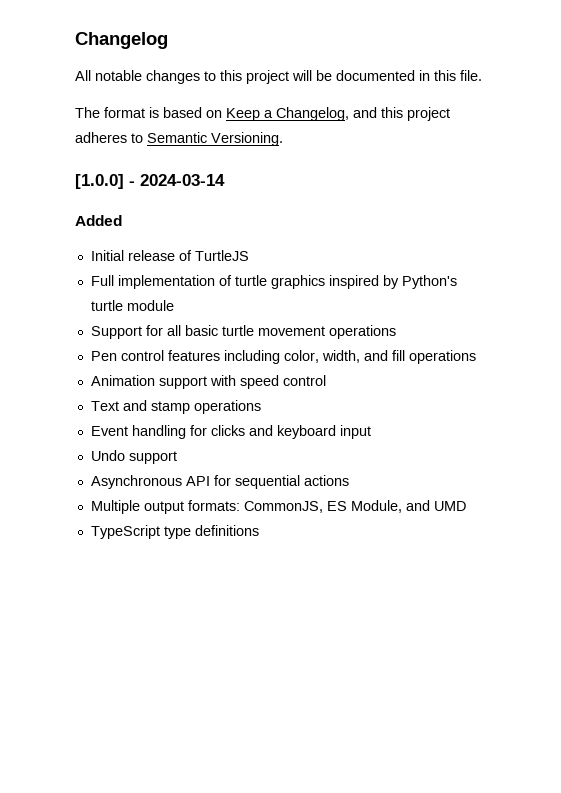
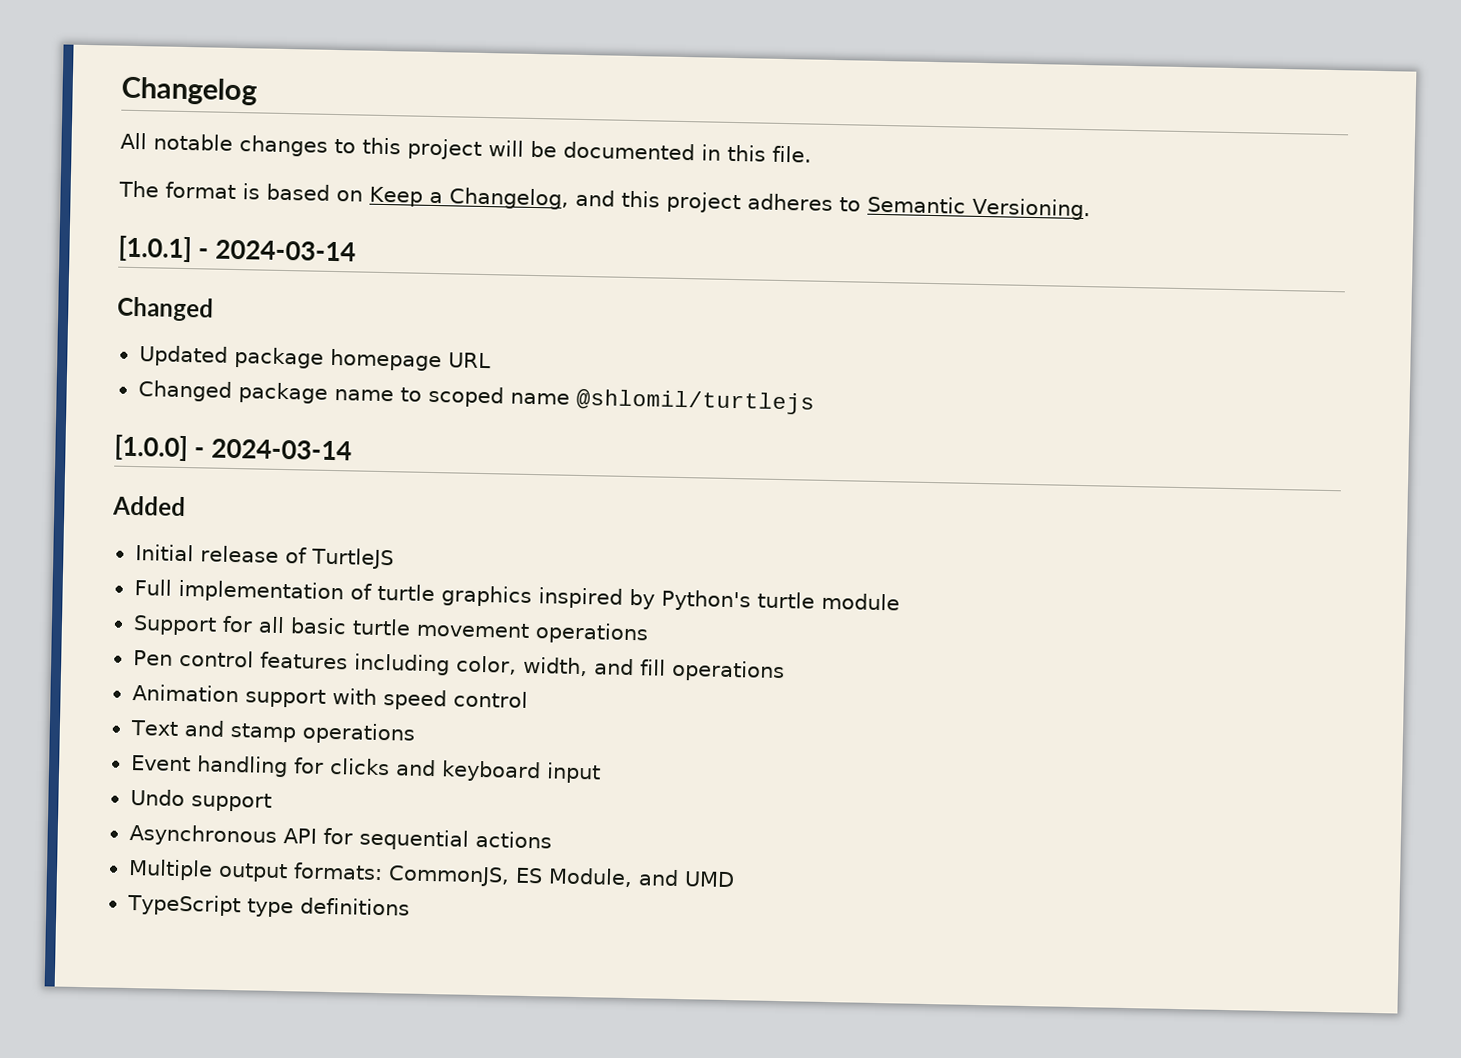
(283, 139) none -> [118,235,357,263] [117,296,214,322] [138,345,491,372] [137,380,815,415] // [1.0.1] - 2024-03-14 // Changed // Updated package homepage URL // Changed package name to scoped name @shlomil/turtlejs

